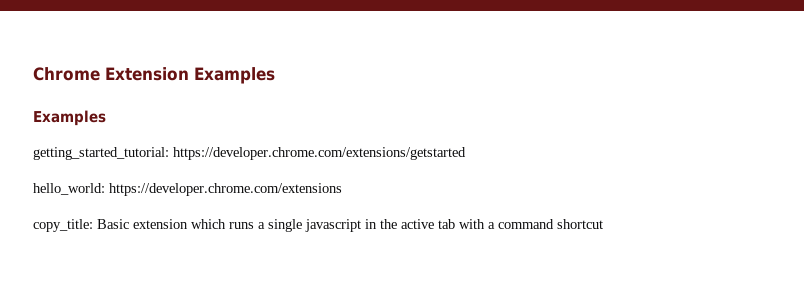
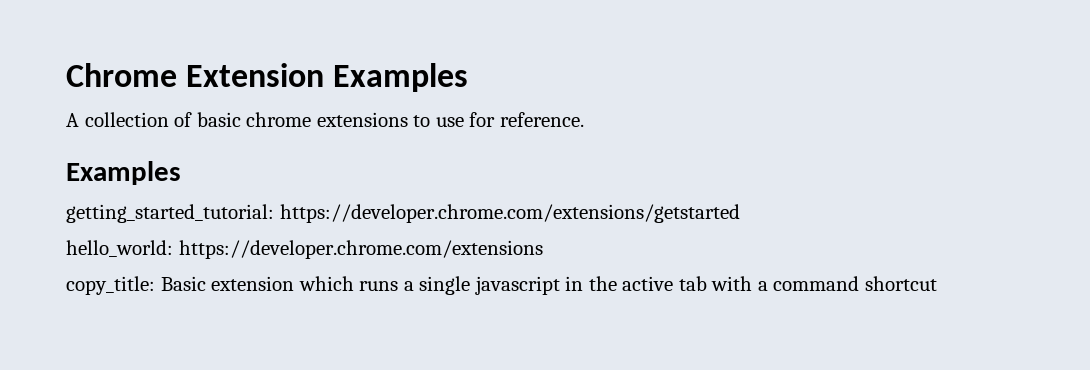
(275, 75) none -> [66,112,584,127] // A collection of basic chrome extensions to use for reference.

